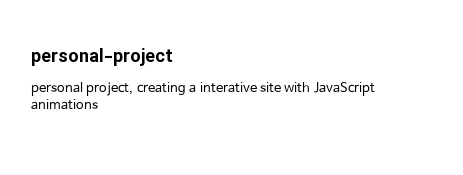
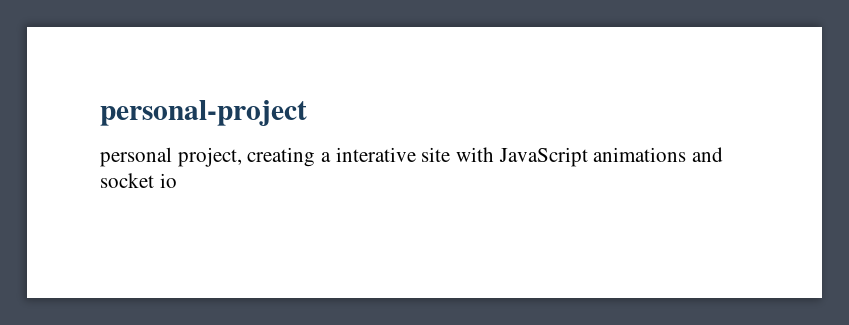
(98, 104) none -> [692,147,724,162] [100,173,177,188] and socket io

